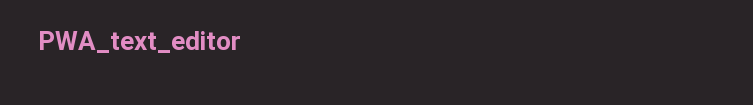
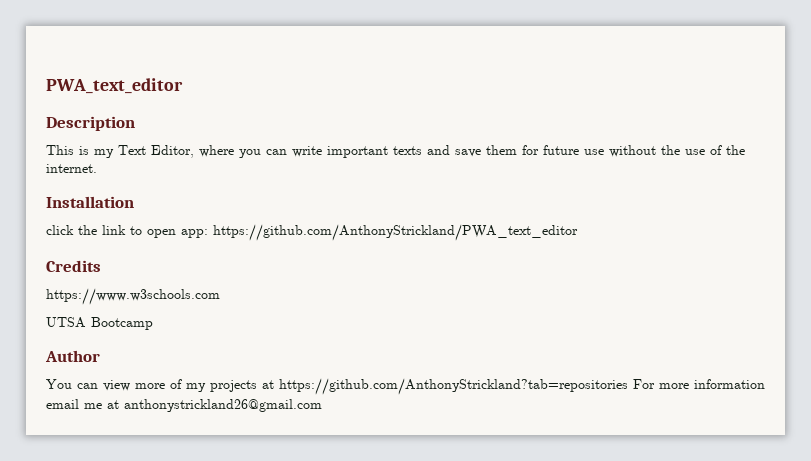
(241, 42) none -> [46,116,135,131] [46,145,745,158] [46,164,97,173] [46,196,134,208] [46,224,578,241] [46,260,101,272] [46,288,220,305] [46,317,153,330] [45,350,100,362] [46,378,765,395] [46,399,322,412] // Description // This is my Text Editor, where you can write important texts and save them for future use without the use of the internet. // Installation // click the link to open app: https://github.com/AnthonyStrickland/PWA_text_editor // Credits // https://www.w3schools.com // UTSA Bootcamp // Author // You can view more of my projects at https://github.com/AnthonyStrickland?tab=repositories For more information email me at anthonystrickland26@gmail.com

